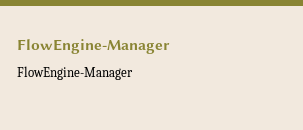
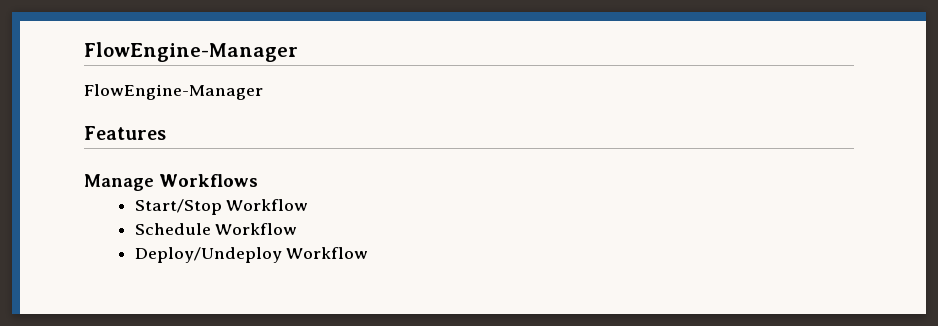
(133, 73) none -> [84,126,166,140] [84,174,258,191] [134,199,309,215] [134,223,298,235] [134,247,369,263] // Features // Manage Workflows // Start/Stop Workflow // Schedule Workflow // Deploy/Undeploy Workflow

